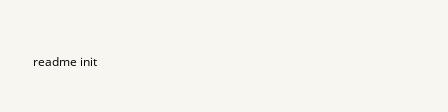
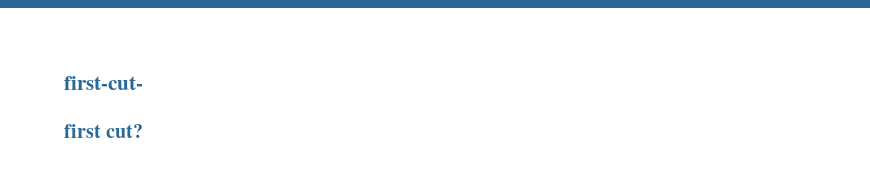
[33,57,98,66] readme init -> [64,76,143,90] [64,124,144,138] first-cut- // first cut?

